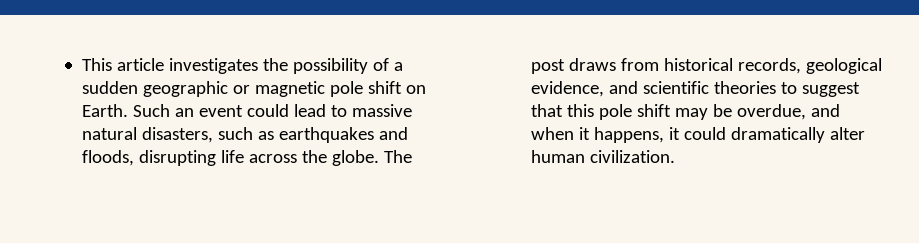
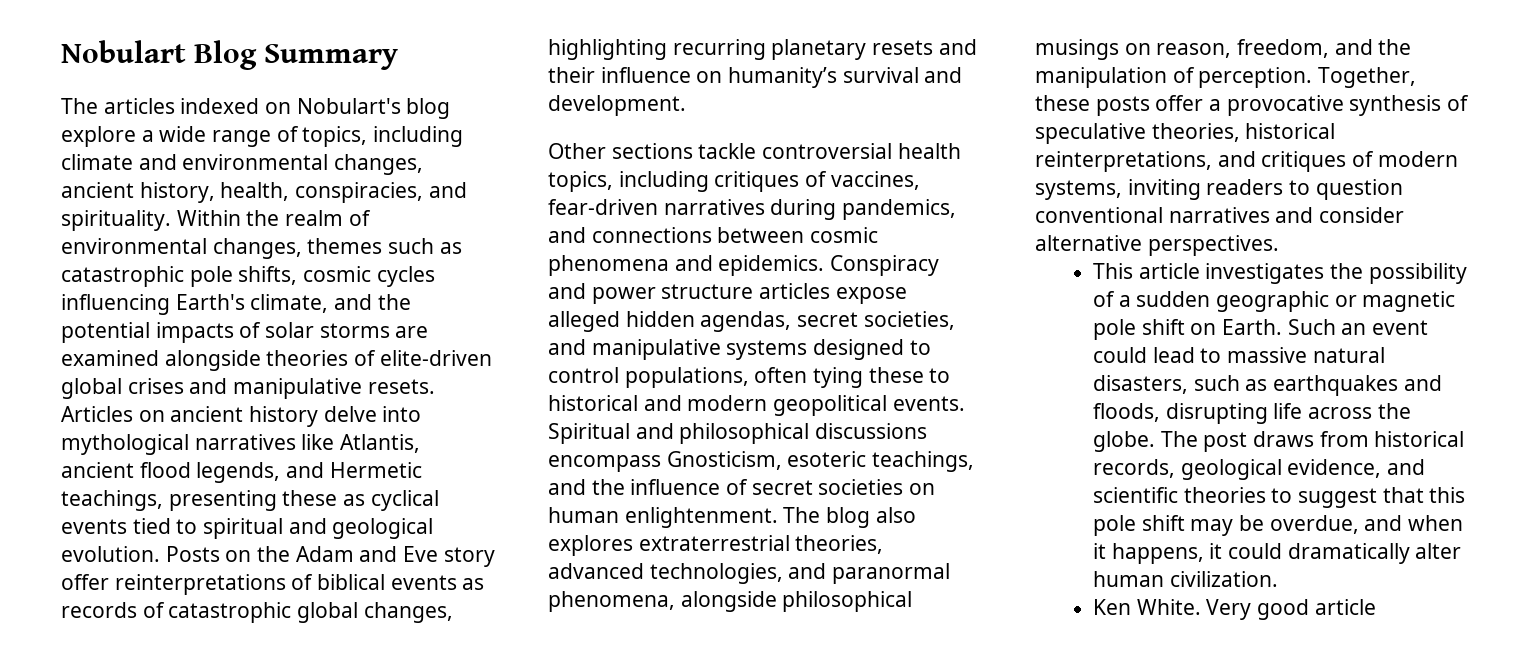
(81, 64) none -> [61,40,399,70] [61,98,451,119] [61,126,464,147] [61,154,424,175] [61,182,467,203] [61,210,371,231] [61,238,462,259] [61,266,435,287] [61,294,411,315] [61,322,429,343] [61,350,492,371] [61,378,435,399] [61,406,422,427] [61,434,421,455] [61,462,422,483] [61,490,439,511] [61,518,434,539] [61,546,495,567] [61,574,485,595] [61,602,453,623] [548,39,977,60] [548,67,963,88] [548,95,686,116] [548,143,961,159] [548,171,920,192] [548,199,957,220] [548,227,879,243] [548,255,940,276] [548,283,907,304] [548,311,955,332] [548,339,931,360] [548,367,951,388] [548,395,965,416] [548,423,928,444] [548,451,975,472] [548,479,936,495] [548,507,916,528] [548,535,884,556] [548,563,951,584] [548,591,913,612] [1035,39,1412,60] [1035,67,1417,88] [1035,95,1470,116] [1035,123,1336,144] [1035,151,1458,172] [1035,179,1403,200] [1035,207,1405,223] [1035,235,1279,256] Nobulart Blog Summary // The articles indexed on Nobulart's blog explore a wide range of topics, including climate and environmental changes, ancient history, health, conspiracies, and spirituality. Within the realm of environmental changes, themes such as catastrophic pole shifts, cosmic cycles influencing Earth's climate, and the potential impacts of solar storms are examined alongside theories of elite-driven global crises and manipulative resets. Articles on ancient history delve into mythological narratives like Atlantis, ancient flood legends, and Hermetic teachings, presenting these as cyclical events tied to spiritual and geological evolution. Posts on the Adam and Eve story offer reinterpretations of biblical events as records of catastrophic global changes, highlighting recurring planetary resets and their influence on humanity’s survival and development. // Other sections tackle controversial health topics, including critiques of vaccines, fear-driven narratives during pandemics, and connections between cosmic phenomena and epidemics. Conspiracy and power structure articles expose alleged hidden agendas, secret societies, and manipulative systems designed to control populations, often tying these to historical and modern geopolitical events. Spiritual and philosophical discussions encompass Gnosticism, esoteric teachings, and the influence of secret societies on human enlightenment. The blog also explores extraterrestrial theories, advanced technologies, and paranormal phenomena, alongside philosophical musings on reason, freedom, and the manipulation of perception. Together, these posts offer a provocative synthesis of speculative theories, historical reinterpretations, and critiques of modern systems, inviting readers to question conventional narratives and consider alternative perspectives. //
(675, 156) none -> [1093,599,1376,620] // Ken White. Very good article

